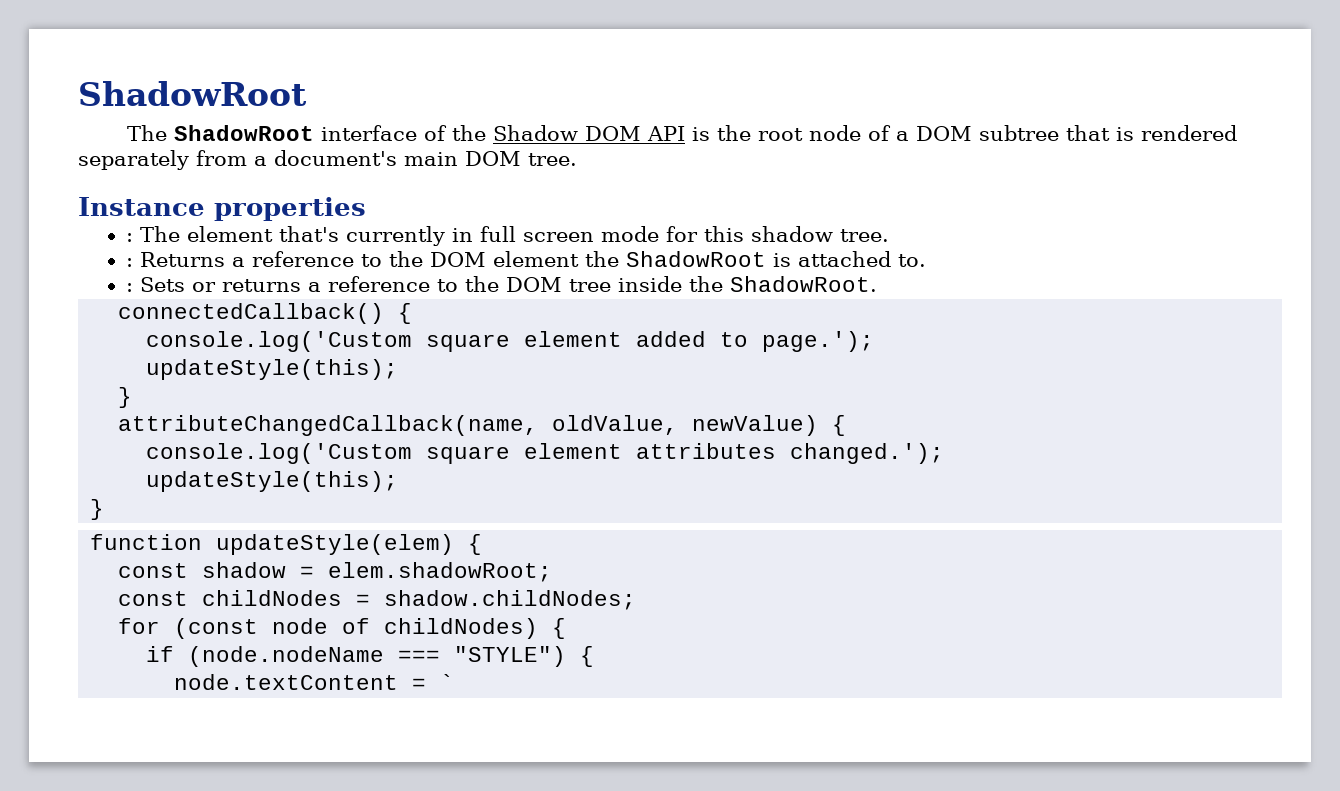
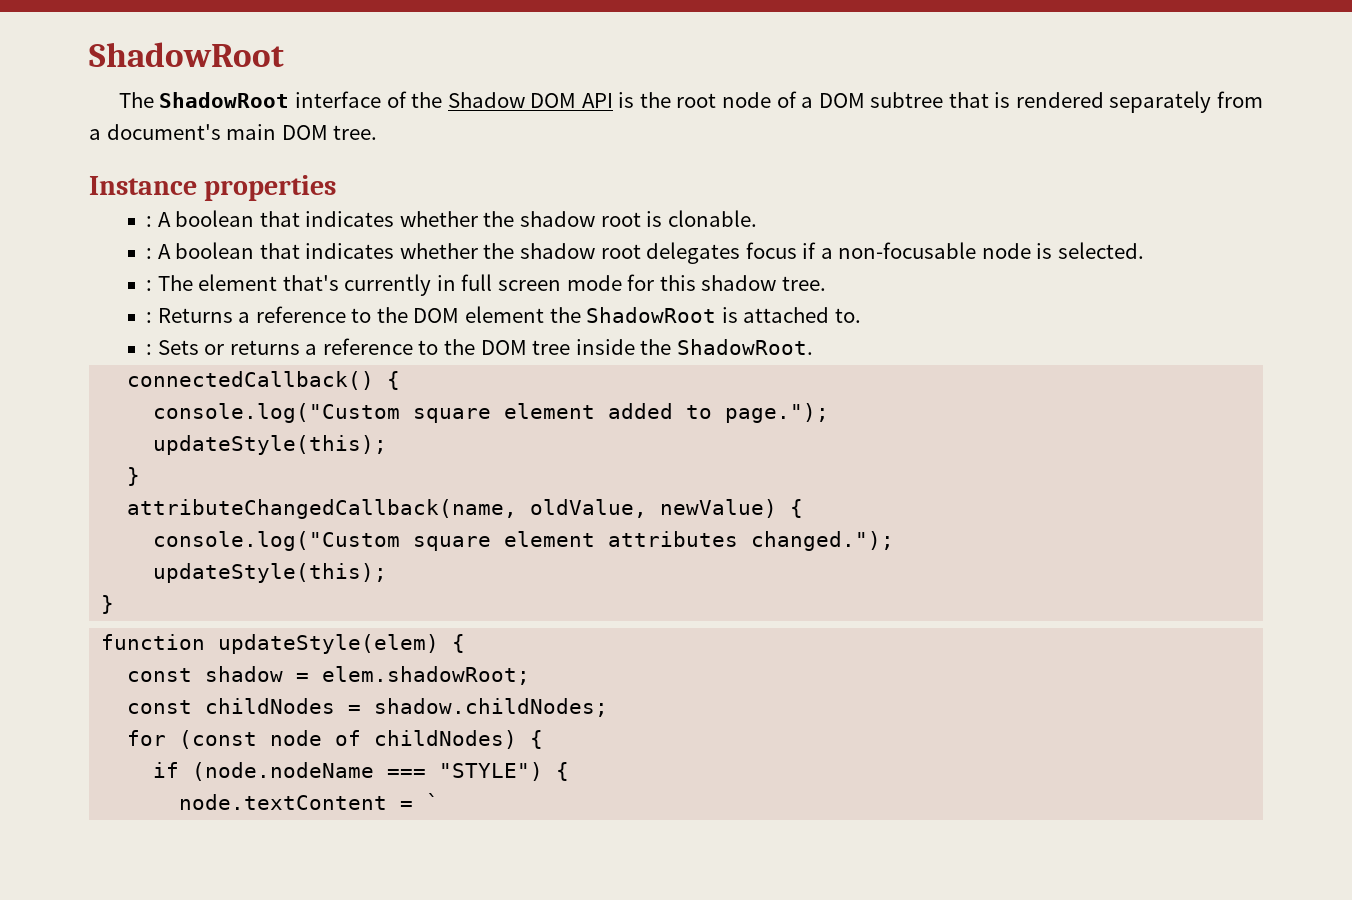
(366, 209) none -> [146,210,757,227] [146,242,1144,264] // : A boolean that indicates whether the shadow root is clonable. // : A boolean that indicates whether the shadow root delegates focus if a non-focusable node is selected.
[146,331,413,352] console.log('Custom -> [153,403,401,423] console.log("Custom
[762,331,875,352] page.'); -> [725,403,830,423] page.");
[146,443,413,464] console.log('Custom -> [153,531,401,551] console.log("Custom
[790,443,945,464] changed.'); -> [751,531,895,551] changed.");

